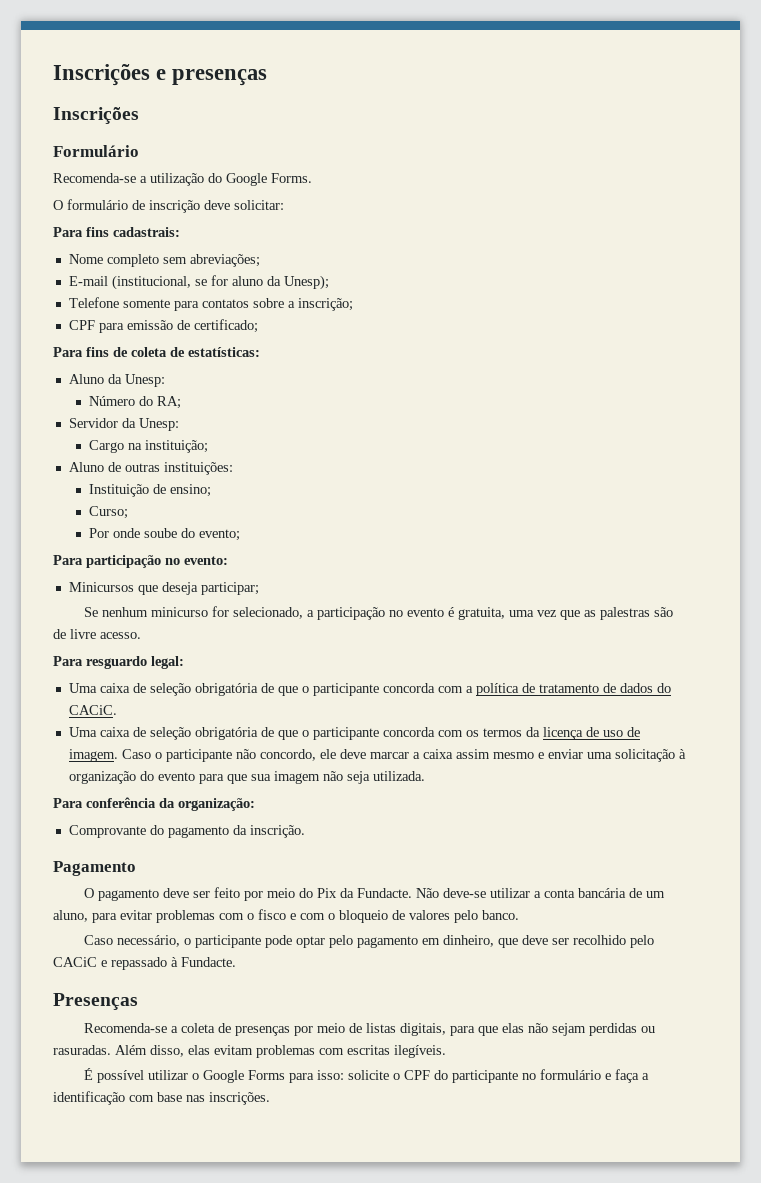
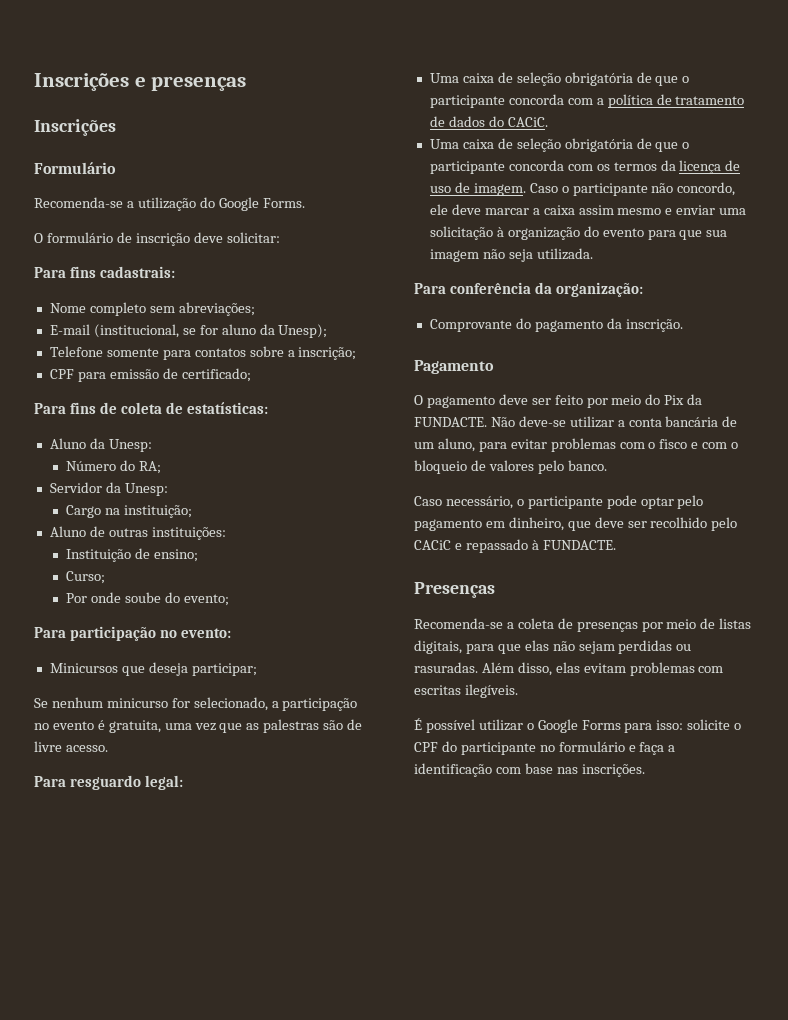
[357,888,413,898] Fundacte. -> [414,417,487,427] FUNDACTE.
[181,957,236,967] Fundacte. -> [542,540,616,550] FUNDACTE.

